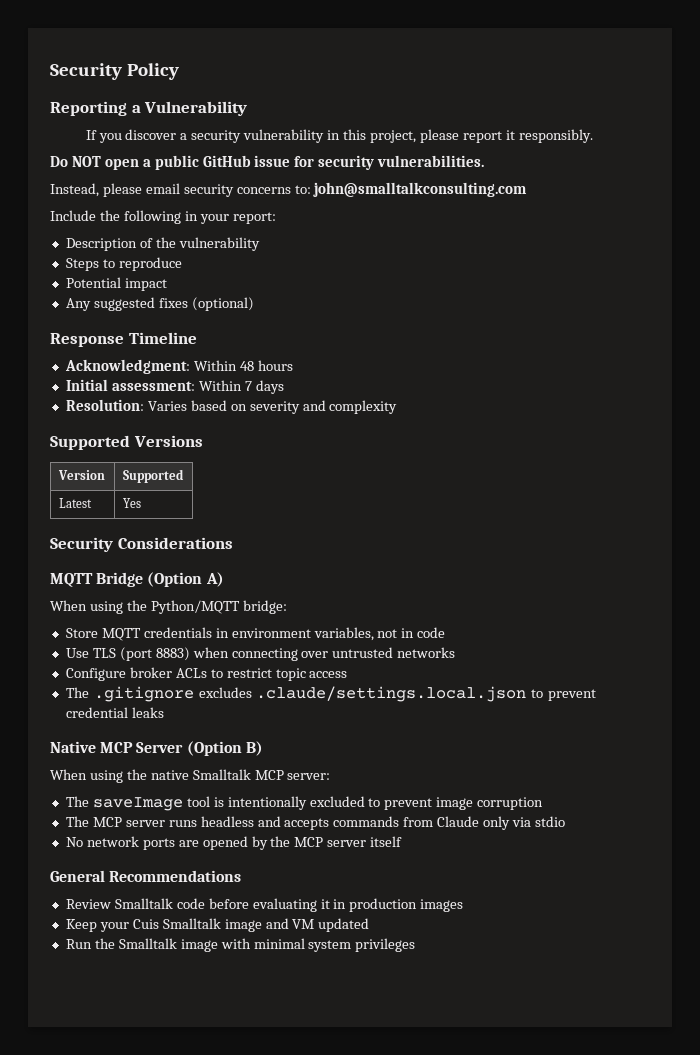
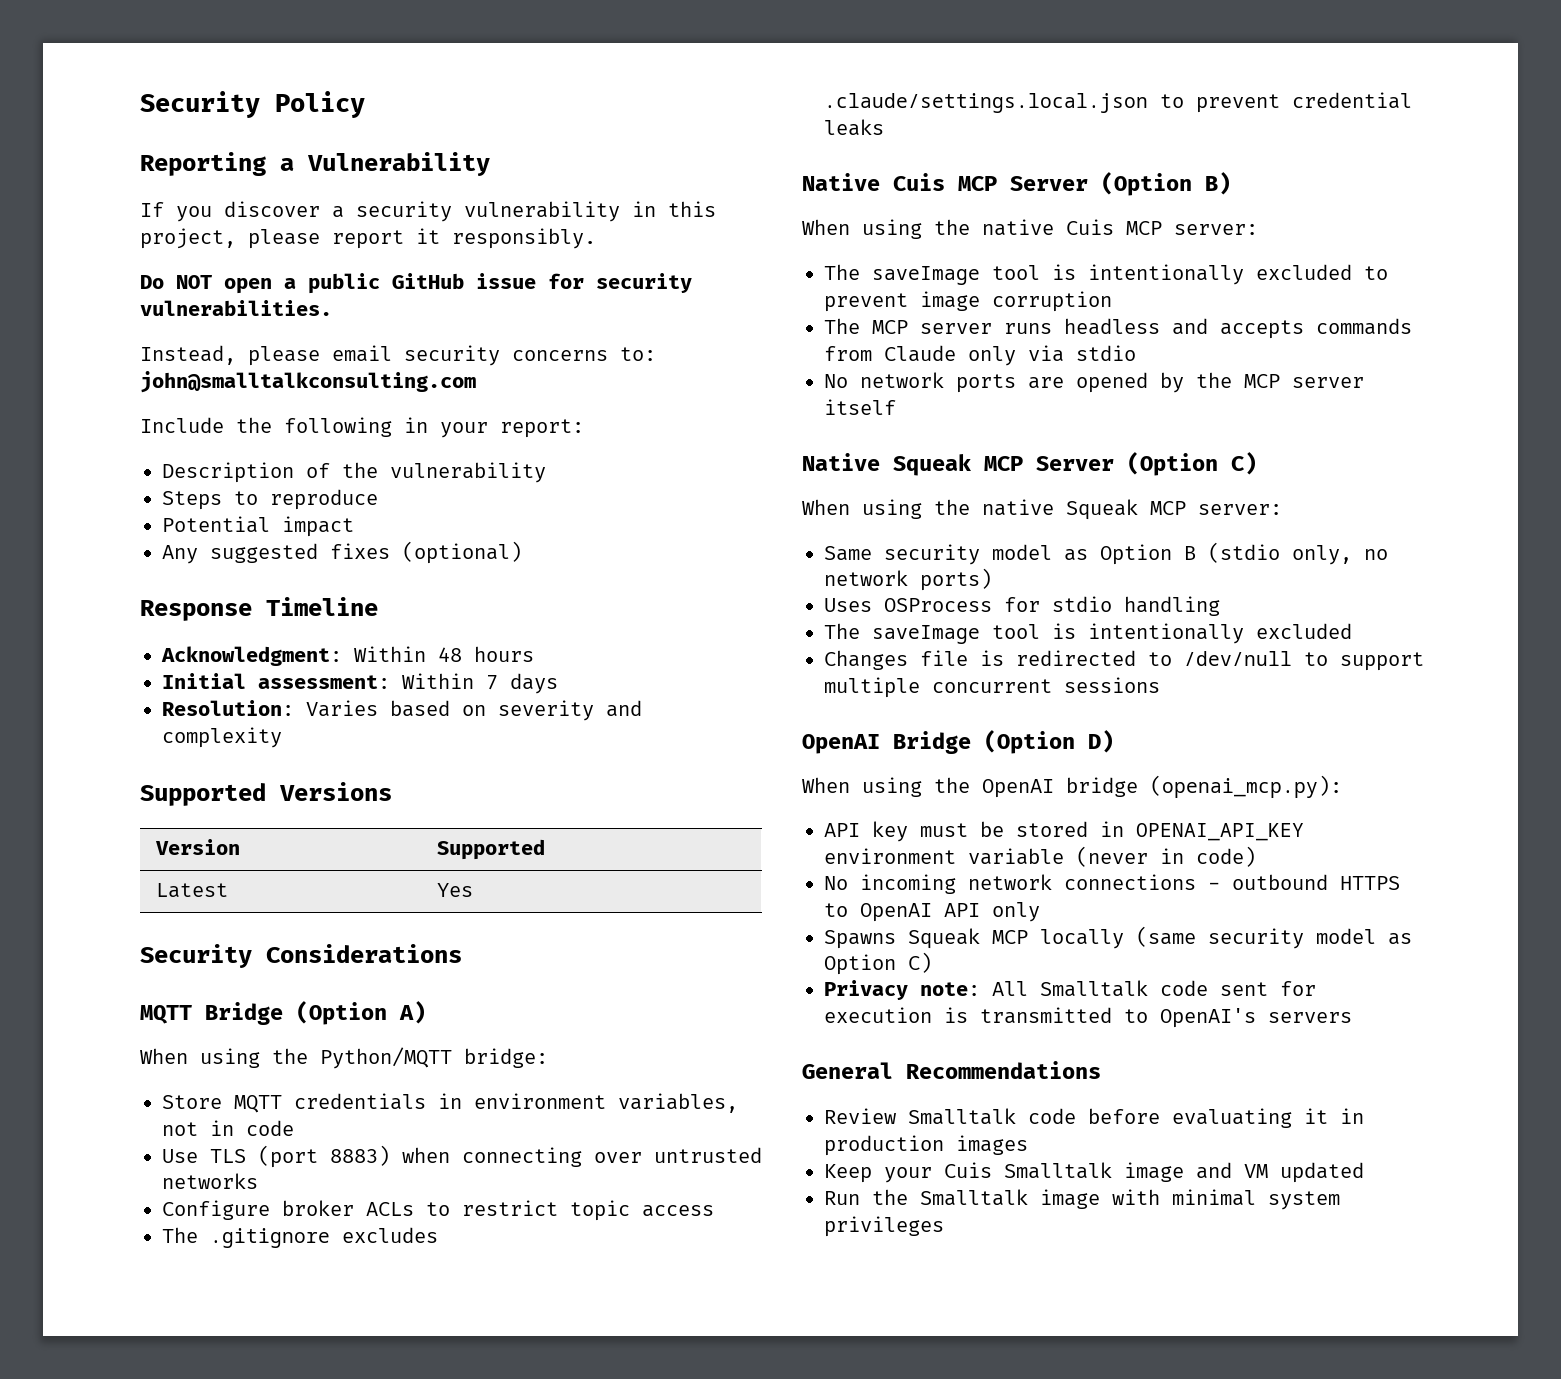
(96, 747) none -> [893,173,945,191] Cuis
[192,769,251,780] Smalltalk -> [1066,219,1114,235] Cuis
(403, 841) none -> [802,452,1257,476] [802,499,1282,520] [824,542,1388,565] [824,568,992,591] [824,596,1220,616] [824,623,1352,644] [824,650,1424,671] [824,677,1160,698] [802,730,1114,754] [802,775,1342,798] [824,821,1304,842] [824,846,1256,867] [824,874,1400,894] [824,902,1040,922] [824,926,1412,949] [824,952,932,975] [824,980,1316,1000] [824,1007,1352,1028] // Native Squeak MCP Server (Option C) // When using the native Squeak MCP server: // Same security model as Option B (stdio only, no network ports) // Uses OSProcess for stdio handling // The saveImage tool is intentionally excluded // Changes file is redirected to /dev/null to support multiple concurrent sessions // OpenAI Bridge (Option D) // When using the OpenAI bridge (openai_mcp.py): // API key must be stored in OPENAI_API_KEY environment variable (never in code) // No incoming network connections - outbound HTTPS to OpenAI API only // Spawns Squeak MCP locally (same security model as Option C) // Privacy note: All Smalltalk code sent for execution is transmitted to OpenAI's servers

